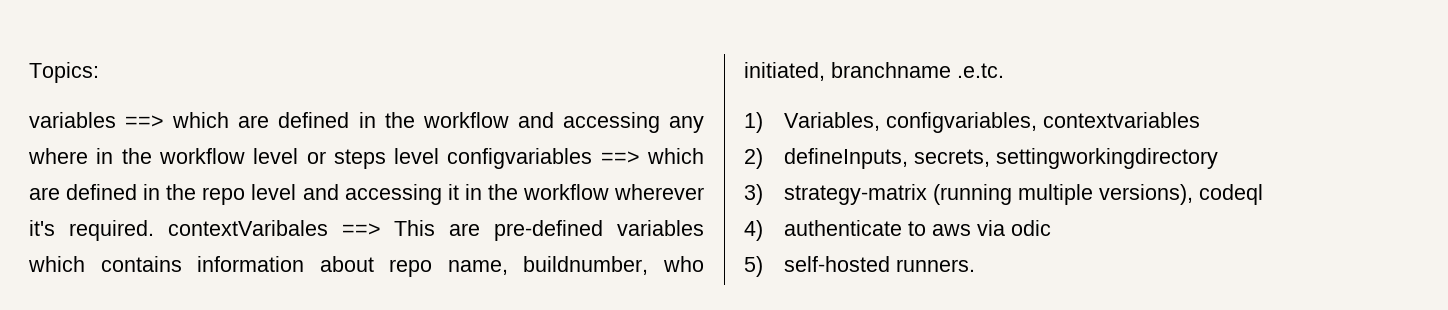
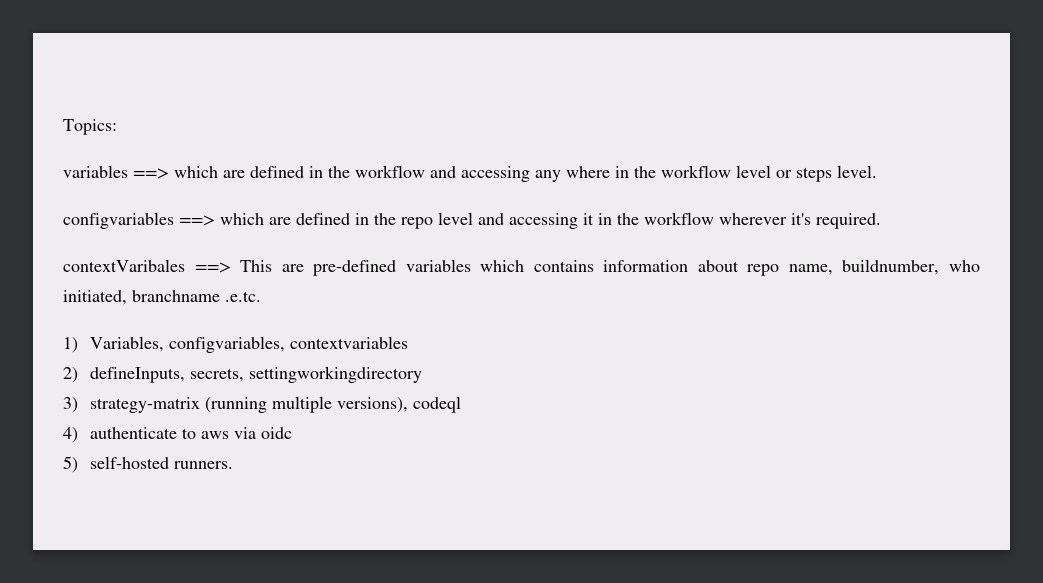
[394,148,440,164] level -> [837,165,877,178] level. //
(154, 230) none -> (881, 221) //
[1010,220,1051,236] odic -> [261,427,293,439] oidc

